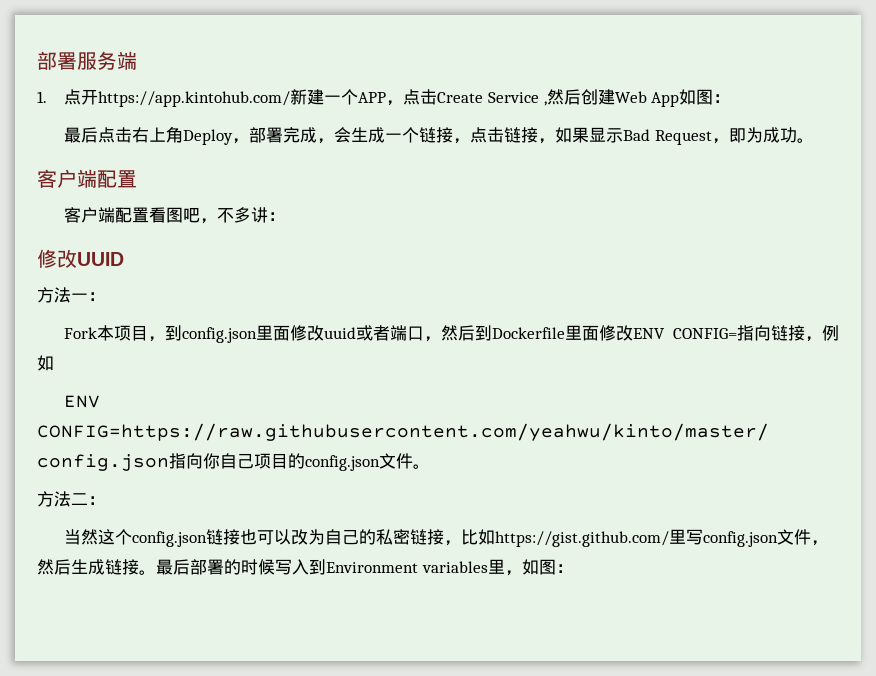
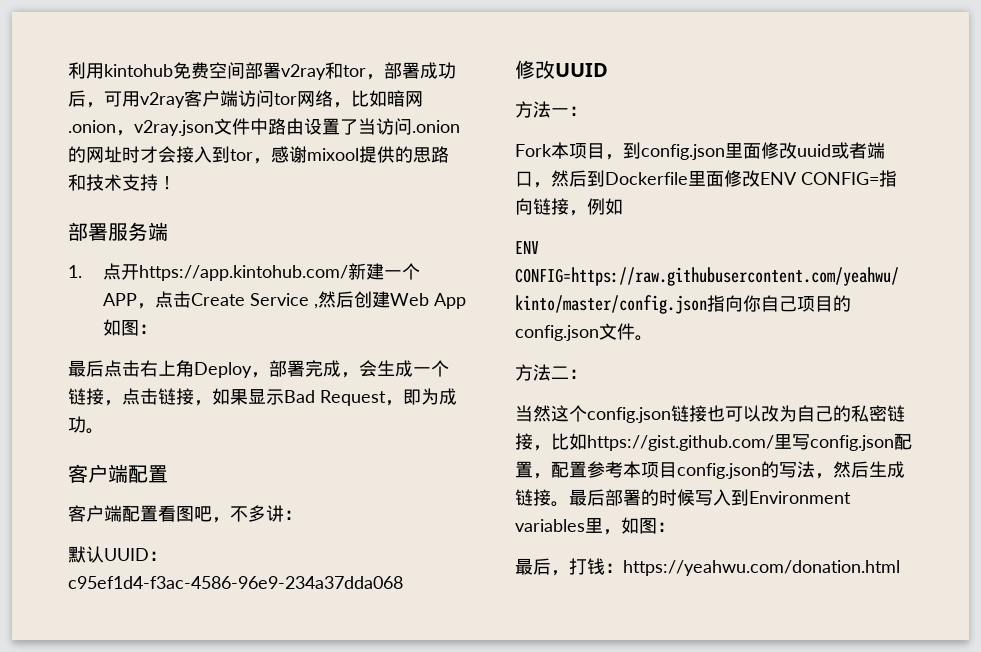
(37, 60) none -> [68,62,456,80] [68,90,423,108] [68,118,460,136] [68,146,449,164] [68,174,176,191] 利用kintohub免费空间部署v2ray和tor，部署成功后，可用v2ray客户端访问tor网络，比如暗网.onion，v2ray.json文件中路由设置了当访问.onion的网址时才会接入到tor，感谢mixool提供的思路和技术支持！ //
(286, 216) none -> [68,546,167,563] [68,576,403,589] // 默认UUID：c95ef1d4-f3ac-4586-96e9-234a37dda068
[777,529,812,545] 文件 -> [894,433,912,450] [515,461,815,479] 配置，配置参考本项目config.json的写法
(573, 568) none -> [515,558,900,576] // 最后，打钱：https://yeahwu.com/donation.html

